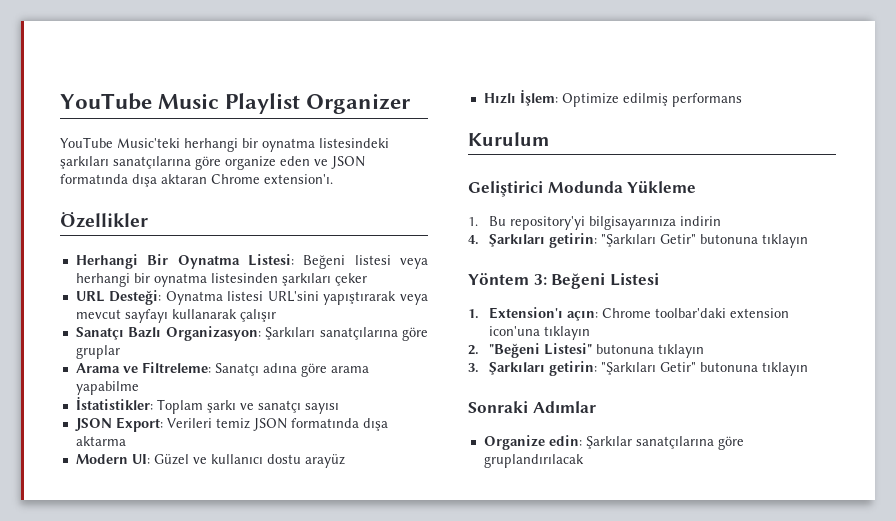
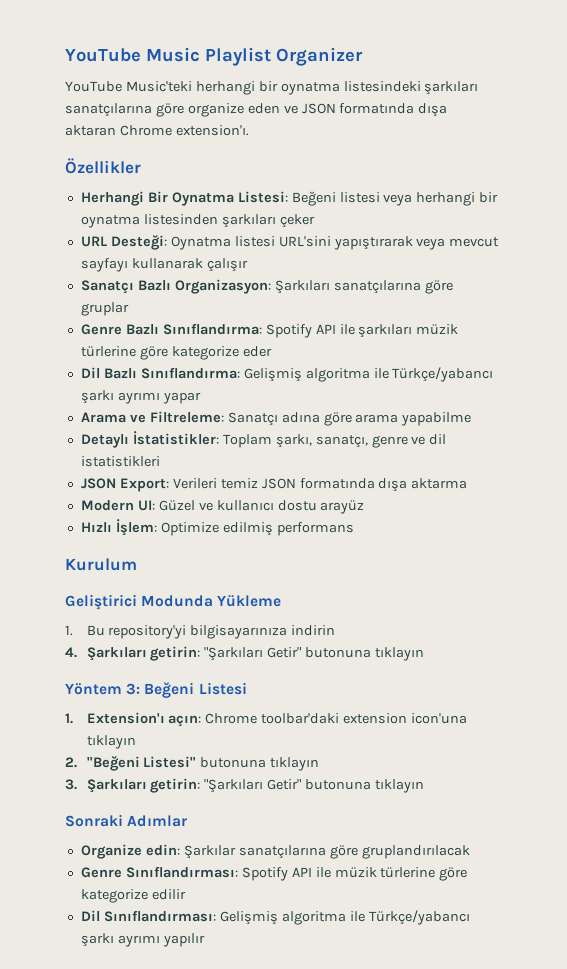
(120, 352) none -> [80,323,459,338] [80,346,272,360] [80,367,494,382] [80,390,201,404] // Genre Bazlı Sınıflandırma: Spotify API ile şarkıları müzik türlerine göre kategorize eder // Dil Bazlı Sınıflandırma: Gelişmiş algoritma ile Türkçe/yabancı şarkı ayrımı yapar
(139, 388) none -> [80,434,129,448] Detaylı
[206,400,339,414] şarkı ve sanatçı sayısı -> [275,434,447,448] [80,456,160,467] şarkı, sanatçı, genre ve dil istatistikleri
(584, 461) none -> [80,866,468,881] [80,889,186,903] [80,910,470,925] [80,933,205,947] // Genre Sınıflandırması: Spotify API ile müzik türlerine göre kategorize edilir // Dil Sınıflandırması: Gelişmiş algoritma ile Türkçe/yabancı şarkı ayrımı yapılır

